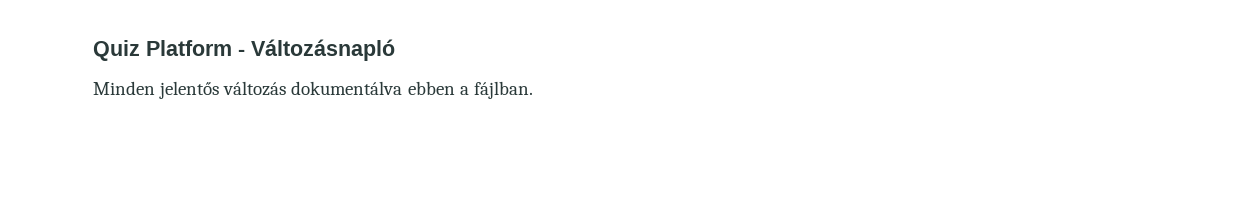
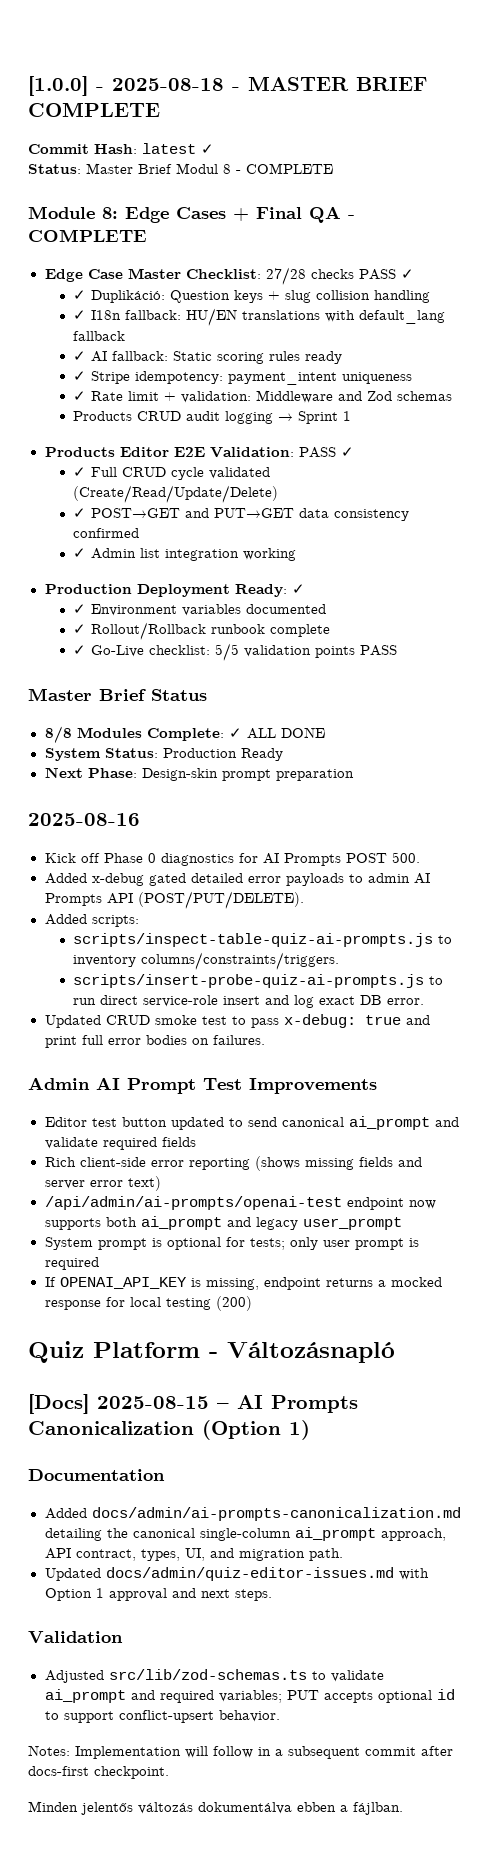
[93,39,395,61] Quiz Platform - Változásnapló -> [28,76,427,96] [28,102,160,117] [28,143,214,154] [28,163,333,174] [28,206,355,223] [28,229,147,242] [44,267,414,285] [73,290,431,303] [73,308,446,326] [73,331,126,341] [73,351,343,364] [73,371,413,385] [73,390,453,403] [73,411,352,424] [44,447,354,458] [73,467,271,480] [73,485,279,503] [73,508,410,521] [73,528,140,538] [73,548,297,561] [44,584,305,597] [73,604,327,616] [73,622,331,640] [73,643,398,661] [28,688,207,701] [44,726,325,743] [44,748,283,761] [44,767,354,781] [28,813,140,826] [44,852,420,866] [44,873,430,886] [44,891,304,909] [44,914,139,927] [73,933,453,947] [73,952,340,970] [73,974,444,988] [73,995,425,1008] [44,1014,430,1028] [44,1035,265,1048] [28,1077,377,1094] [44,1116,459,1130] [44,1137,196,1150] [44,1156,422,1171] [44,1176,161,1191] [44,1196,436,1210] [44,1216,402,1230] [44,1237,419,1250] [44,1257,99,1270] [44,1277,442,1290] [44,1296,252,1311] [28,1341,395,1363] [28,1394,358,1414] [28,1420,310,1440] [28,1469,165,1481] [44,1507,461,1521] [44,1527,446,1541] [44,1548,343,1561] [44,1567,429,1581] [44,1588,272,1601] [28,1631,123,1643] [44,1669,384,1683] [44,1689,455,1703] [44,1710,280,1723] [28,1745,453,1759] [28,1766,169,1779] [1.0.0] - 2025-08-18 - MASTER BRIEF COMPLETE // Commit Hash: latest ✓ // Status: Master Brief Modul 8 - COMPLETE // Module 8: Edge Cases + Final QA - COMPLETE // Edge Case Master Checklist: 27/28 checks PASS ✓ // ✓ Duplikáció: Question keys + slug collision handling // ✓ I18n fallback: HU/EN translations with default_lang fallback // ✓ AI fallback: Static scoring rules ready // ✓ Stripe idempotency: payment_intent uniqueness // ✓ Rate limit + validation: Middleware and Zod schemas // Products CRUD audit logging → Sprint 1 // Products Editor E2E Validation: PASS ✓ // ✓ Full CRUD cycle validated (Create/Read/Update/Delete) // ✓ POST→GET and PUT→GET data consistency confirmed // ✓ Admin list integration working // Production Deployment Ready: ✓ // ✓ Environment variables documented // ✓ Rollout/Rollback runbook complete // ✓ Go-Live checklist: 5/5 validation points PASS // Master Brief Status // 8/8 Modules Complete: ✓ ALL DONE // System Status: Production Ready // Next Phase: Design-skin prompt preparation // 2025-08-16 // Kick off Phase 0 diagnostics for AI Prompts POST 500. // Added x-debug gated detailed error payloads to admin AI Prompts API (POST/PUT/DELETE). // Added scripts: // scripts/inspect-table-quiz-ai-prompts.js to inventory columns/constraints/triggers. // scripts/insert-probe-quiz-ai-prompts.js to run direct service-role insert and log exact DB error. // Updated CRUD smoke test to pass x-debug: true and print full error bodies on failures. // Admin AI Prompt Test Improvements // Editor test button updated to send canonical ai_prompt and validate required fields // Rich client-side error reporting (shows missing fields and server error text) // /api/admin/ai-prompts/openai-test endpoint now supports both ai_prompt and legacy user_prompt // System prompt is optional for tests; only user prompt is required // If OPENAI_API_KEY is missing, endpoint returns a mocked response for local testing (200) // Quiz Platform - Változásnapló // [Docs] 2025-08-15 – AI Prompts Canonicalization (Option 1) // Documentation // Added docs/admin/ai-prompts-canonicalization.md detailing the canonical single-column ai_prompt approach, API contract, types, UI, and migration path. // Updated docs/admin/quiz-editor-issues.md with Option 1 approval and next steps. // Validation // Adjusted src/lib/zod-schemas.ts to validate ai_prompt and required variables; PUT accepts optional id to support conflict-upsert behavior. // Notes: Implementation will follow in a subsequent commit after docs-first checkpoint.

